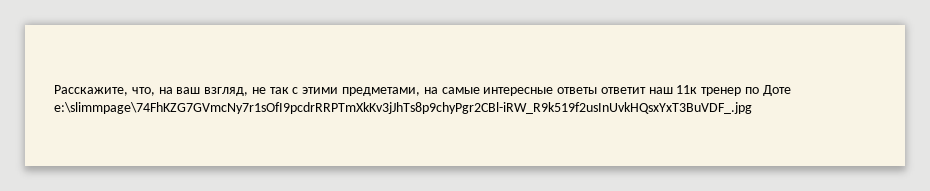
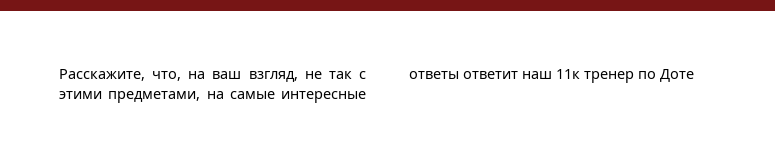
[54,102,752,114] e:\slimmpage\74FhKZG7GVmcNy7r1sOfI9pcdrRRPTmXkKv3jJhTs8p9chyPgr2CBl-iRW_R9k519f2usInUvkHQsxYxT3BuVDF_.jpg -> (694, 75) none

